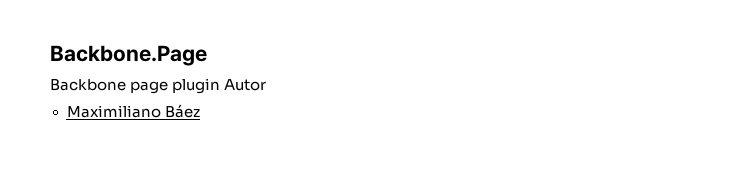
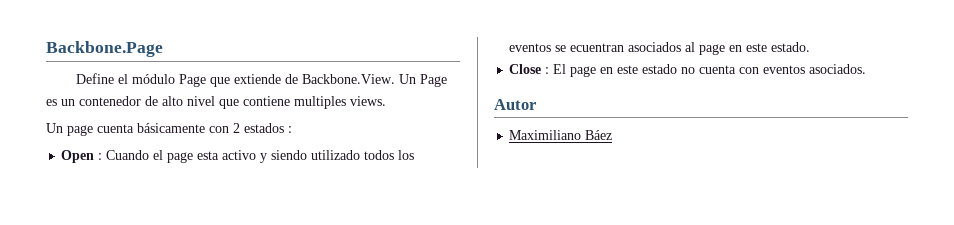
[50,78,221,94] Backbone page plugin -> [75,73,447,87] [46,96,386,109] [46,123,292,136] [61,150,415,163] [509,42,811,55] [509,64,867,77] Define el módulo Page que extiende de Backbone.View. Un Page es un contenedor de alto nivel que contiene multiples views. // Un page cuenta básicamente con 2 estados : // Open : Cuando el page esta activo y siendo utilizado todos los eventos se ecuentran asociados al page en este estado. // Close : El page en este estado no cuenta con eventos asociados. //

